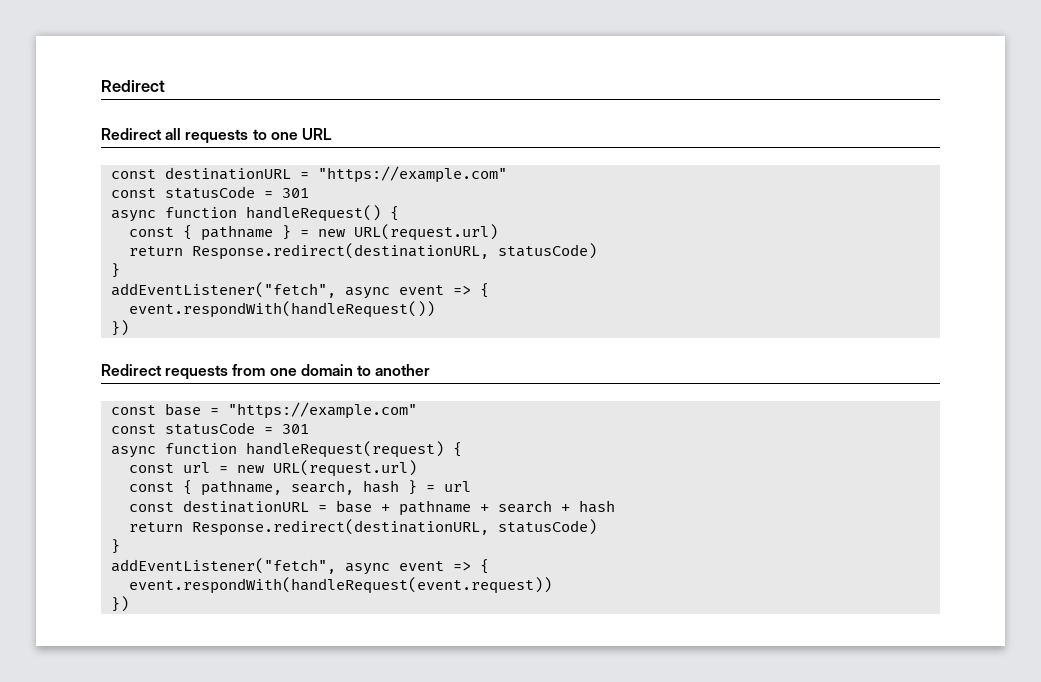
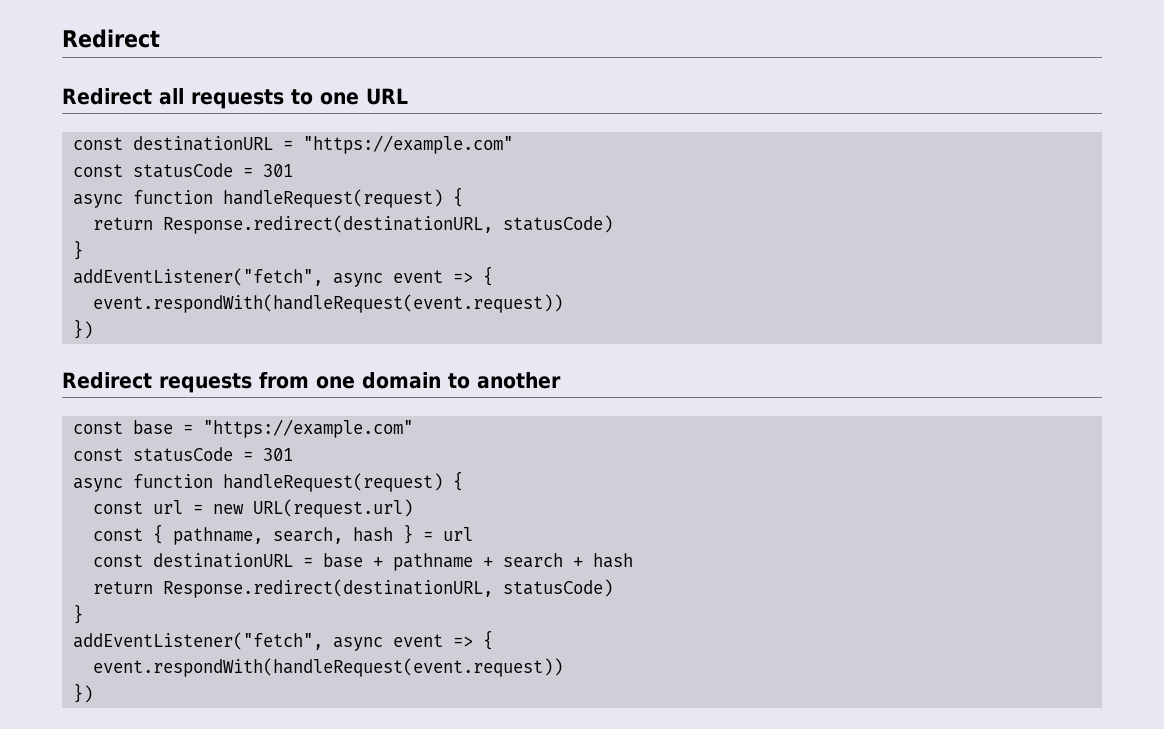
[245,205,399,222] [128,224,498,241] [128,243,597,260] [110,263,120,278] [110,282,489,299] [128,301,435,318] handleRequest() { // const { pathname } = new URL(request.url) // return Response.redirect(destinationURL, statusCode) // } // addEventListener("fetch", async event => { // event.respondWith(handleRequest()) -> [222,187,463,208] [92,215,613,234] [72,240,83,260] [72,266,493,287] [92,294,563,313] handleRequest(request) { // return Response.redirect(destinationURL, statusCode) // } // addEventListener("fetch", async event => { // event.respondWith(handleRequest(event.request))

